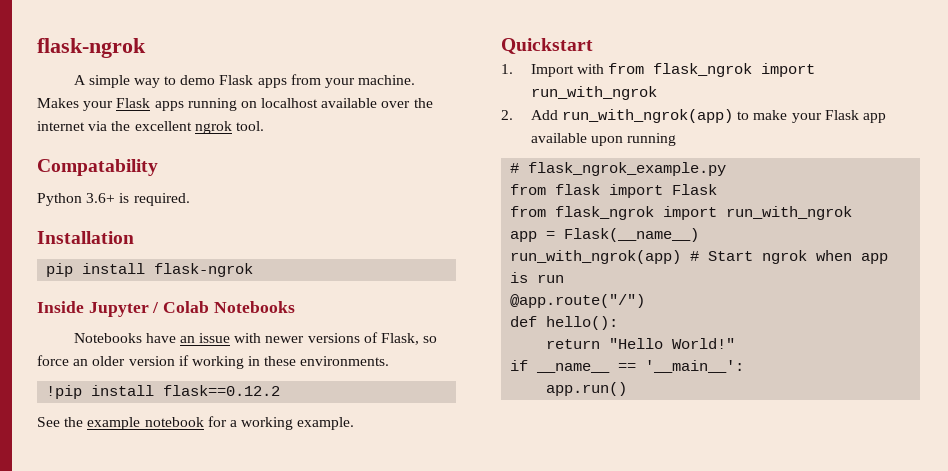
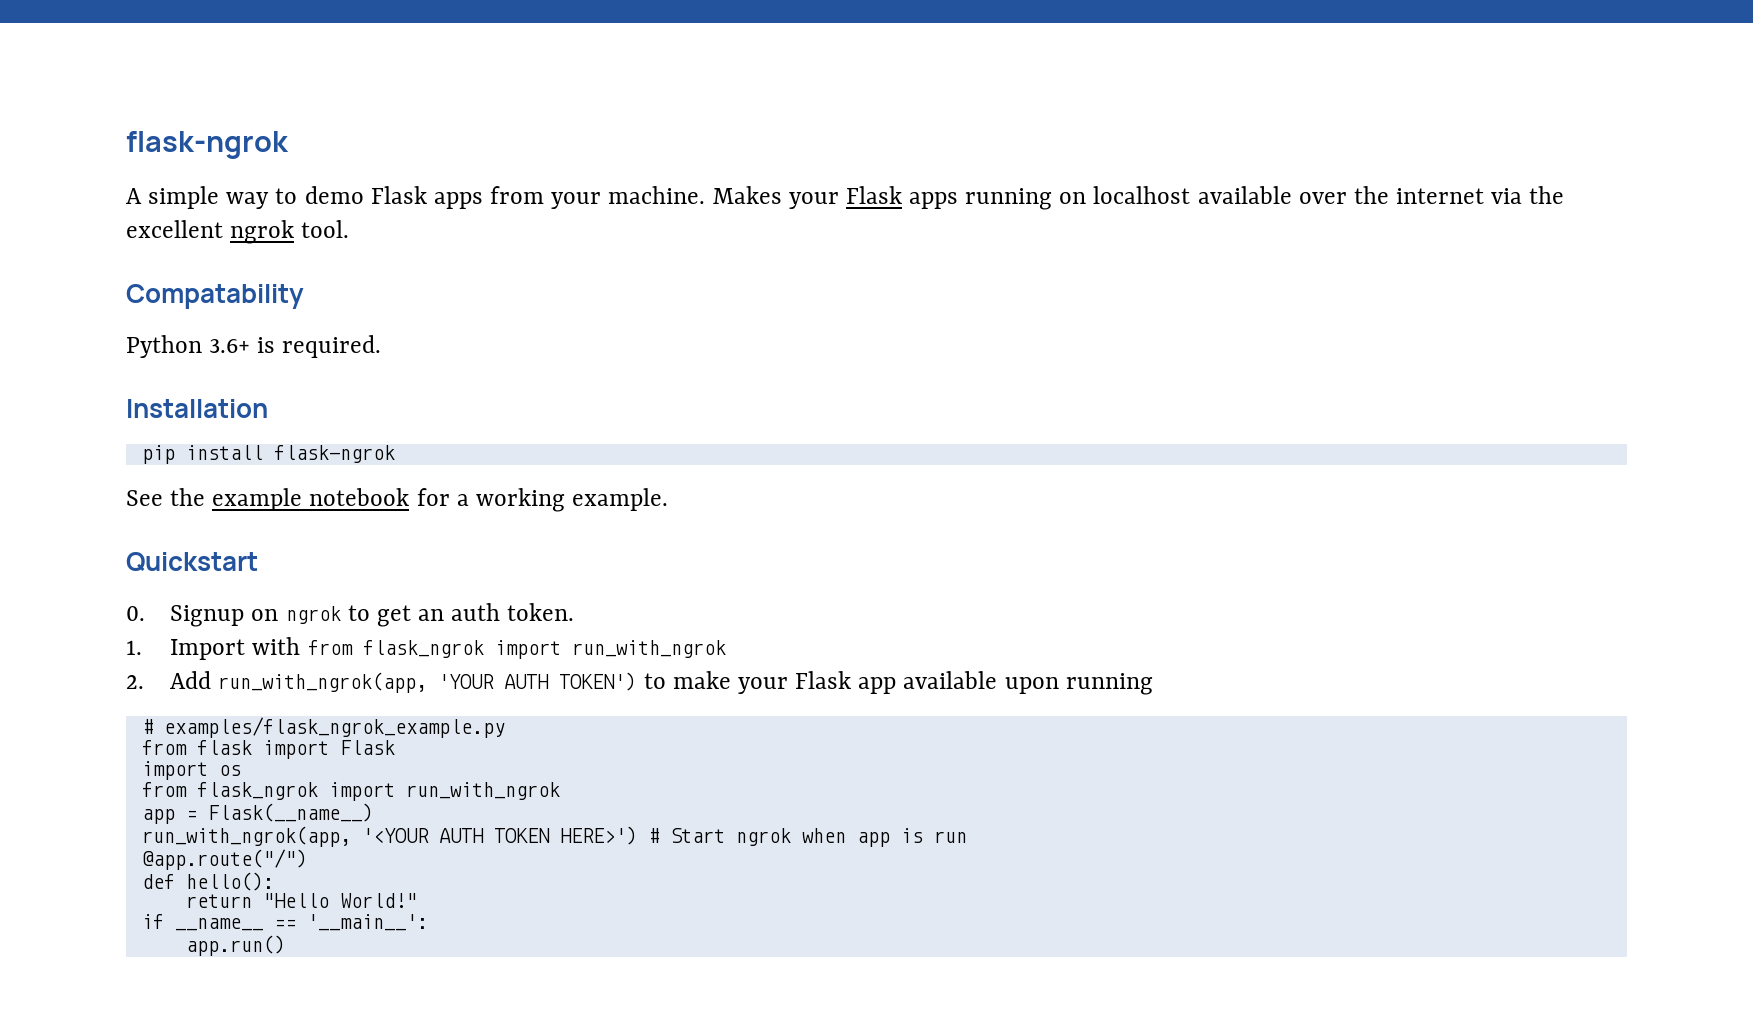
[37,301,295,317] [73,332,438,345] [37,355,390,369] [46,385,281,399] // Inside Jupyter / Colab Notebooks // Notebooks have an issue with newer versions of Flask, so force an older version if working in these environments. // !pip install flask==0.12.2 -> (395, 454) none
(593, 46) none -> [126,603,575,627] // 0. Signup on ngrok to get an auth token.
[562,109,734,123] run_with_ngrok(app) -> [218,672,637,693] run_with_ngrok(app, 'YOUR AUTH TOKEN')
[528,162,727,176] flask_ngrok_example.py -> [163,717,505,738] examples/flask_ngrok_example.py
(718, 189) none -> [141,761,241,780] // import os
[510,250,682,264] run_with_ngrok(app) -> [141,826,637,847] run_with_ngrok(app, '<YOUR AUTH TOKEN HERE>')

